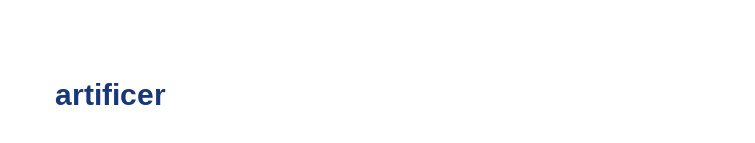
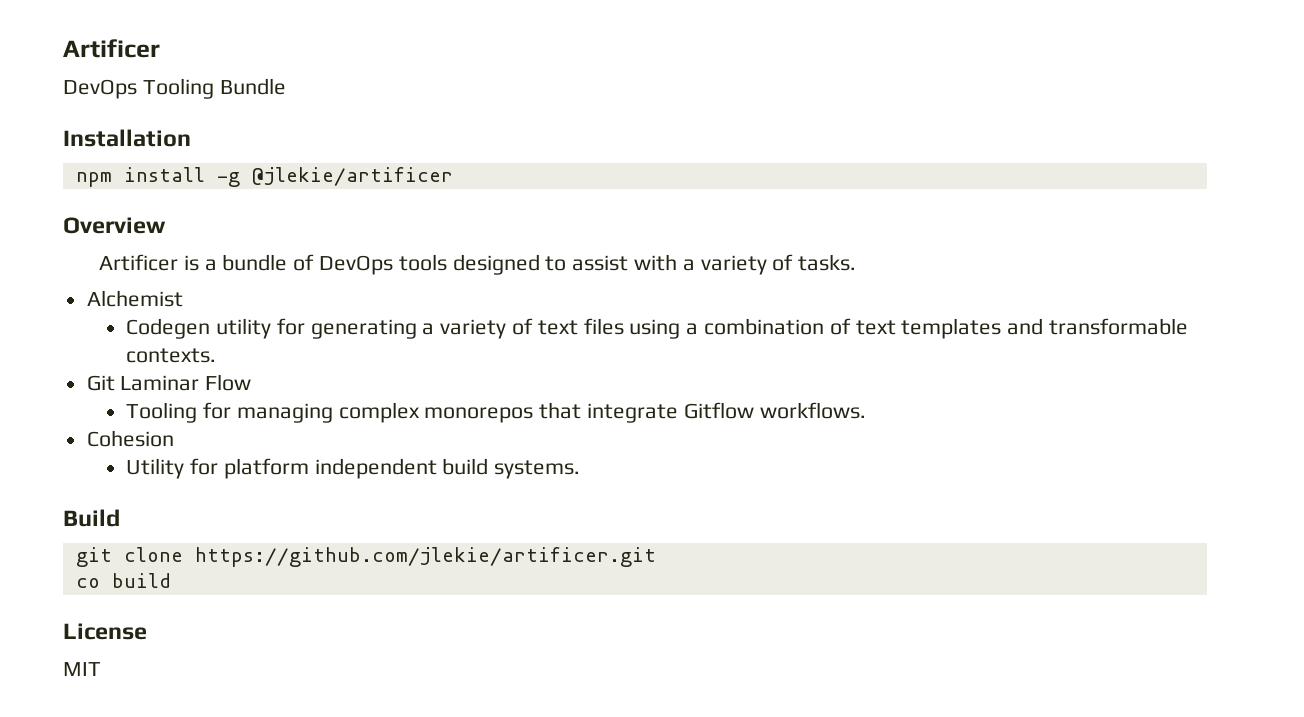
[55,83,166,105] artificer -> [63,39,160,58] [63,78,286,99] [63,129,191,147] [75,167,453,187] [63,217,166,234] [98,254,857,275] [86,290,183,307] [126,318,1189,339] [126,348,217,363] [86,374,252,391] [126,402,866,423] [86,430,174,447] [126,458,581,479] [63,509,120,527] [75,547,656,567] [75,573,171,588] [63,623,147,640] [63,662,101,676] Artificer // DevOps Tooling Bundle // Installation // npm install -g @jlekie/artificer // Overview // Artificer is a bundle of DevOps tools designed to assist with a variety of tasks. // Alchemist // Codegen utility for generating a variety of text files using a combination of text templates and transformable contexts. // Git Laminar Flow // Tooling for managing complex monorepos that integrate Gitflow workflows. // Cohesion // Utility for platform independent build systems. // Build // git clone https://github.com/jlekie/artificer.git // co build // License // MIT

